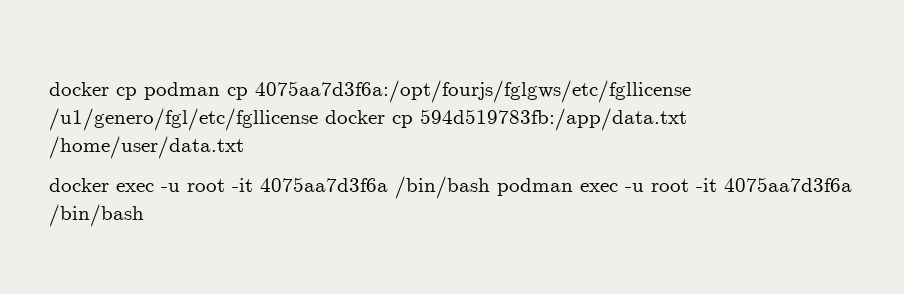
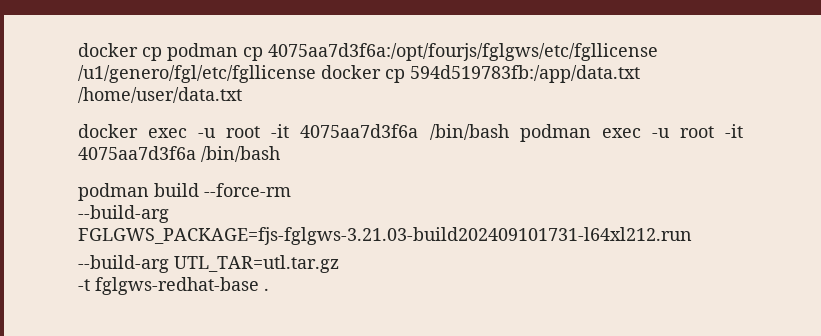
(144, 215) none -> [78,183,291,201] [78,205,169,223] [78,227,692,245] [78,255,339,273] [78,277,269,295] // podman build --force-rm // --build-arg FGLGWS_PACKAGE=fjs-fglgws-3.21.03-build202409101731-l64xl212.run // --build-arg UTL_TAR=utl.tar.gz // -t fglgws-redhat-base .

